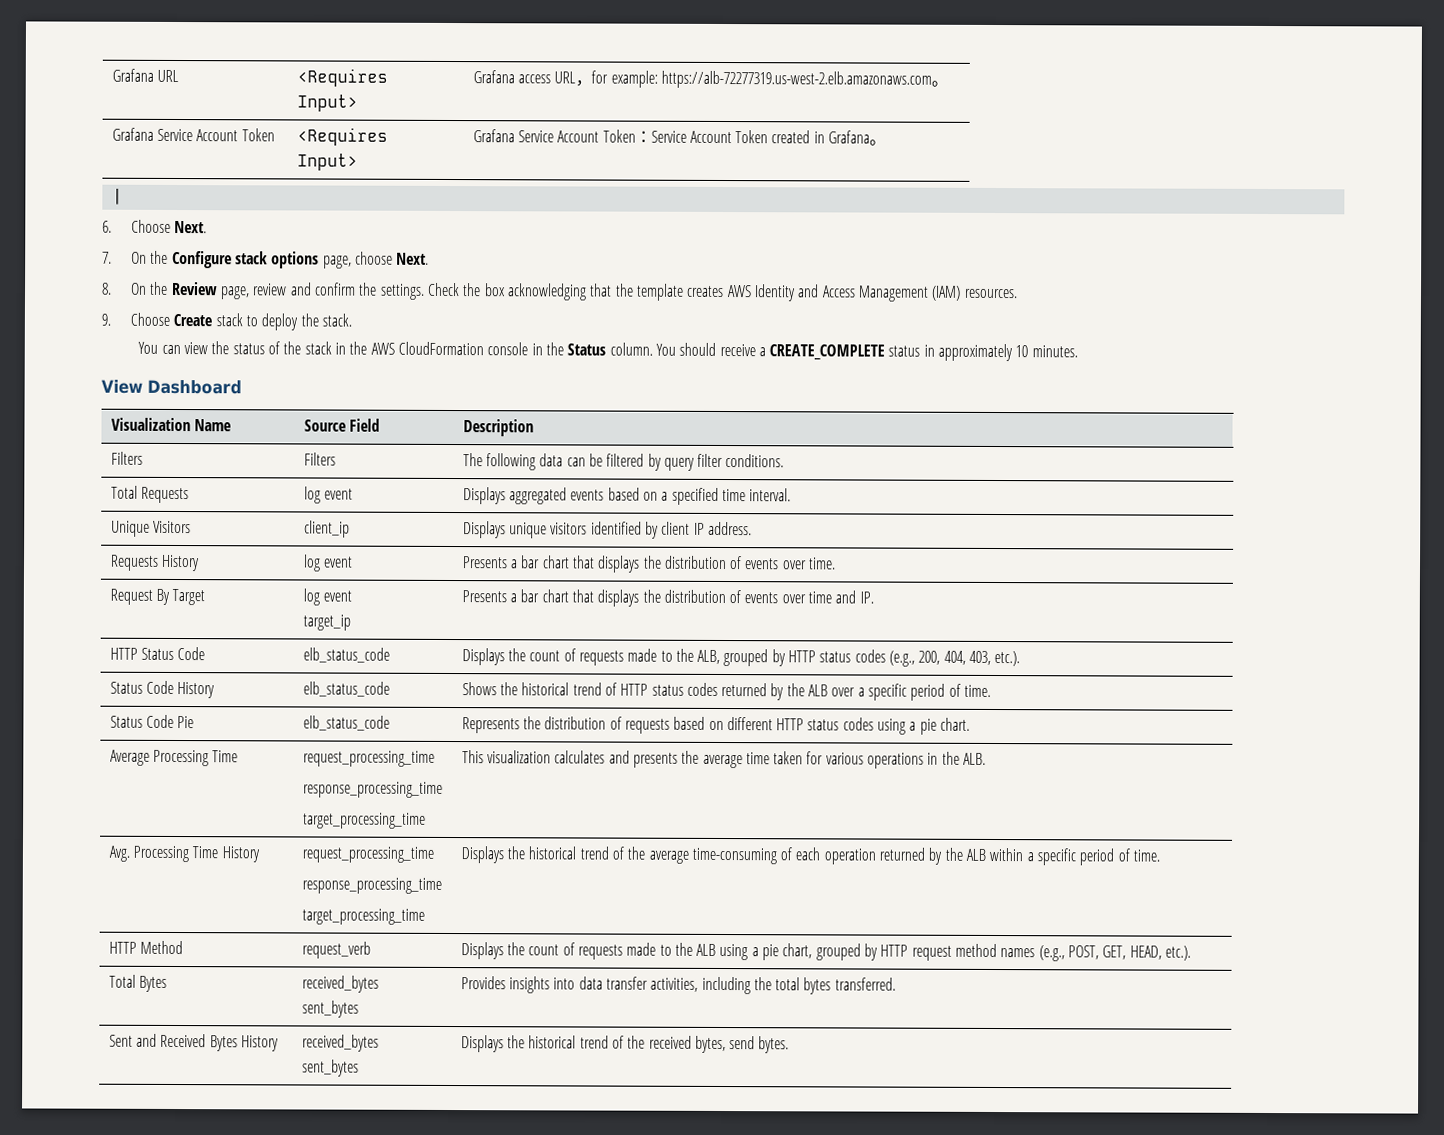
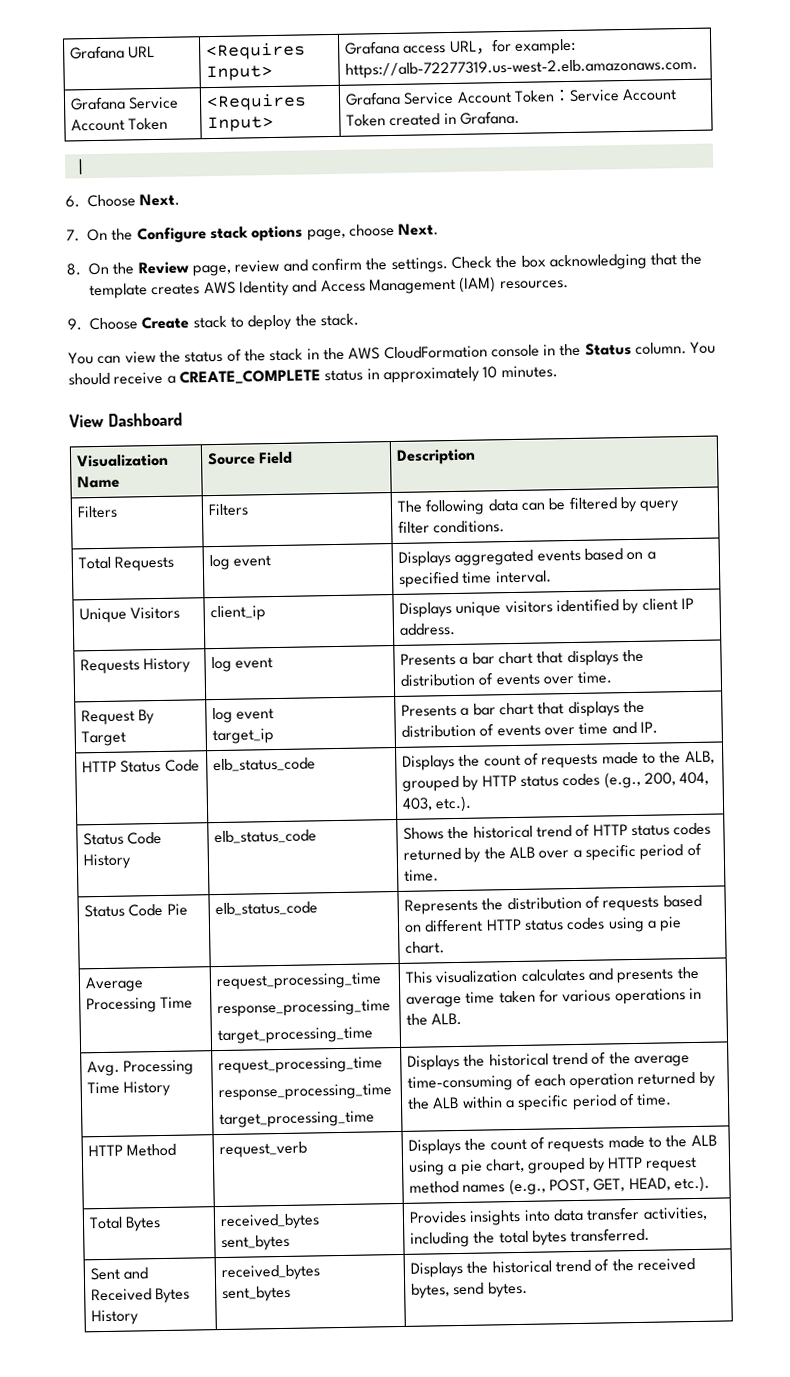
[660,70,948,89] https://alb-72277319.us-west-2.elb.amazonaws.com。 -> [345,57,699,79] https://alb-72277319.us-west-2.elb.amazonaws.com.
[828,130,887,146] Grafana。 -> [460,110,521,125] Grafana.

